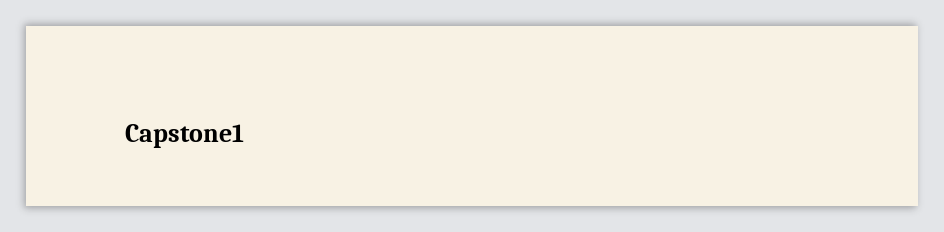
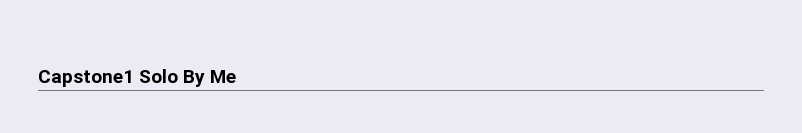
(244, 136) none -> [139,69,237,87] Solo By Me

